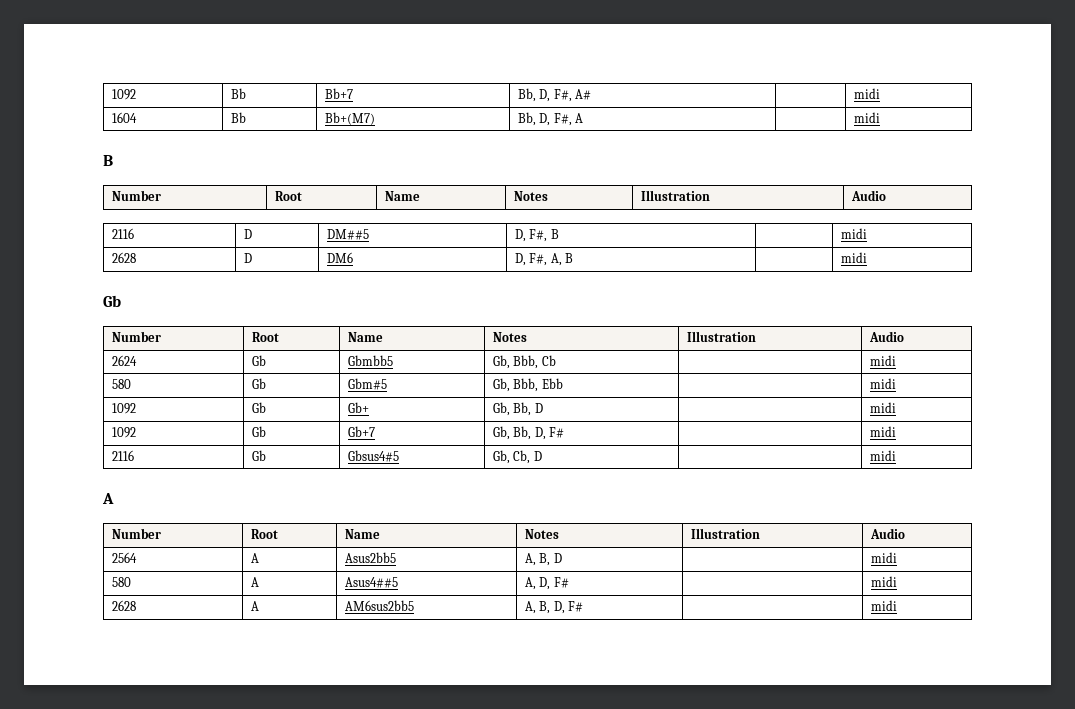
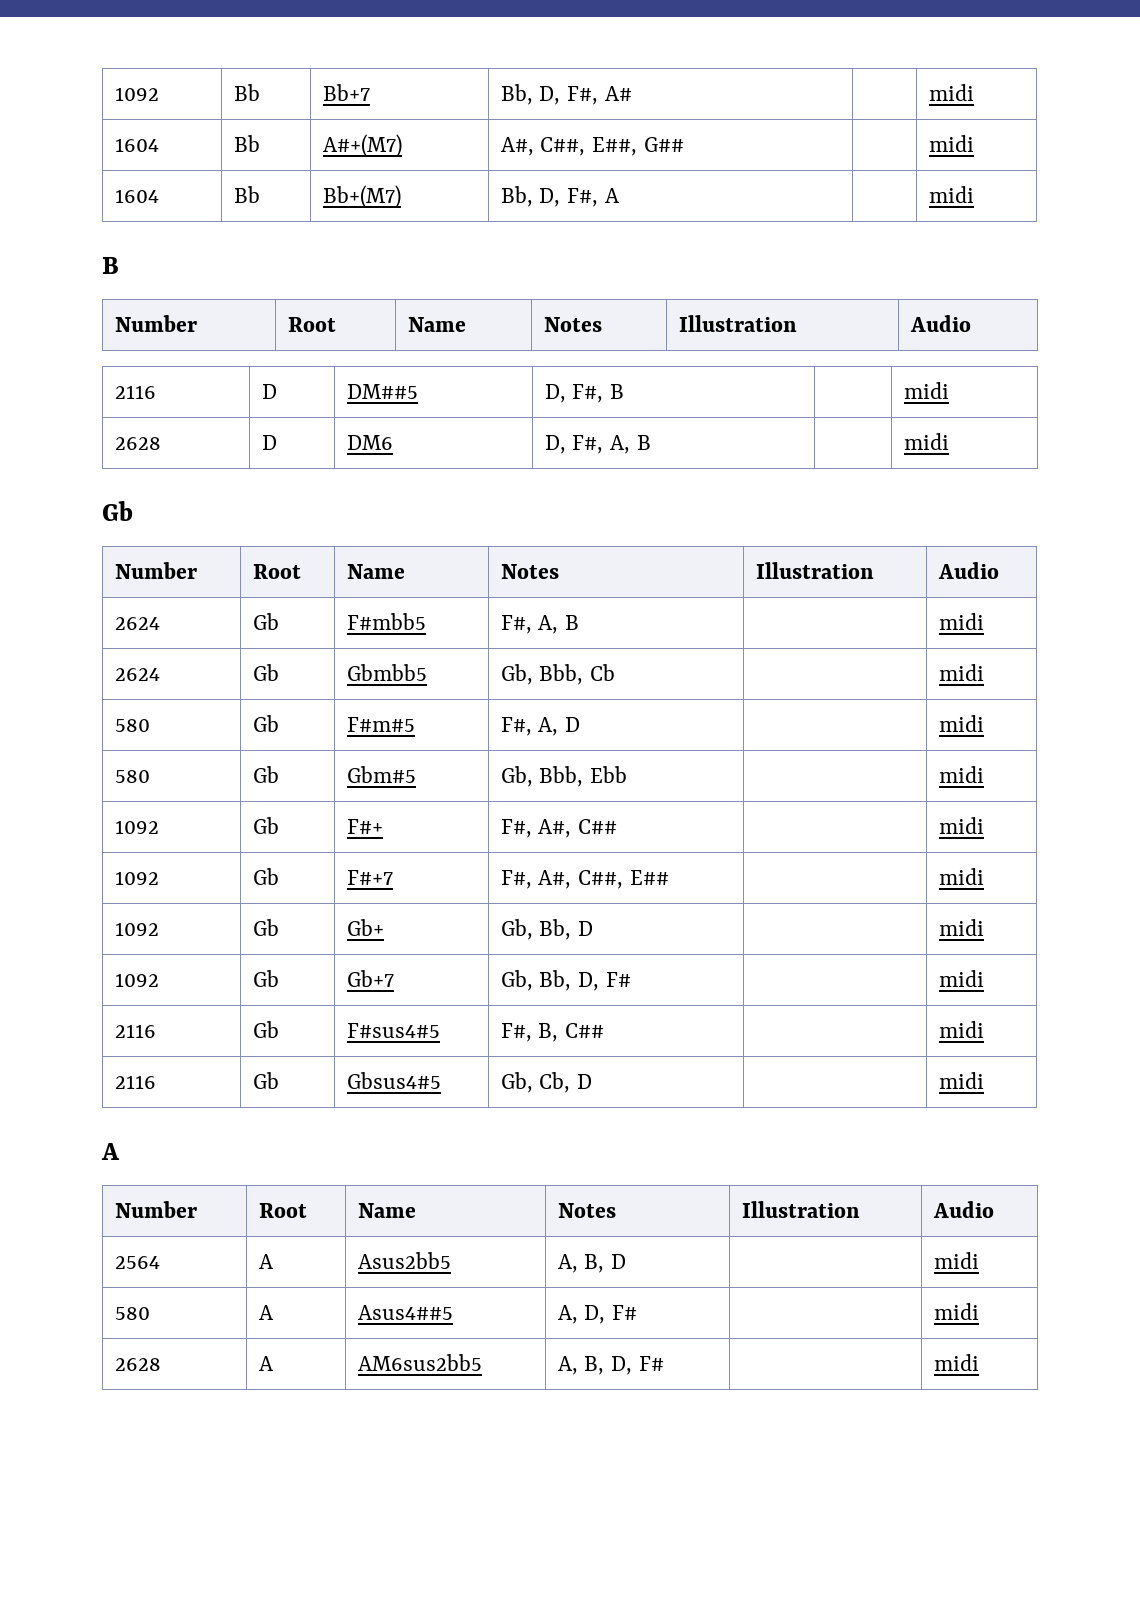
(880, 93) none -> [114,138,159,152] [233,135,260,152] [322,134,402,158] [500,137,684,156] [928,135,974,152] // 1604 | Bb | A#+(M7) | A#, C##, E##, G## | | midi
(904, 336) none -> [114,617,160,630] [252,613,279,630] [346,613,426,630] [500,615,580,634] [938,613,984,630] // 2624 | Gb | F#mbb5 | F#, A, B | | midi
(896, 360) none -> [114,719,150,732] [252,715,279,732] [346,717,415,732] [500,717,581,736] [938,715,984,732] // 580 | Gb | F#m#5 | F#, A, D | | midi
(896, 383) none -> [114,820,159,834] [252,817,279,834] [346,819,383,834] [500,819,618,838] [938,817,984,834] [114,871,159,885] [252,868,279,885] [346,870,393,885] [500,870,669,889] [938,868,984,885] // 1092 | Gb | F#+ | F#, A#, C## | | midi // 1092 | Gb | F#+7 | F#, A#, C##, E## | | midi
(896, 431) none -> [114,1024,156,1038] [252,1021,279,1038] [346,1023,440,1038] [500,1023,605,1042] [938,1021,984,1038] // 2116 | Gb | F#sus4#5 | F#, B, C## | | midi

